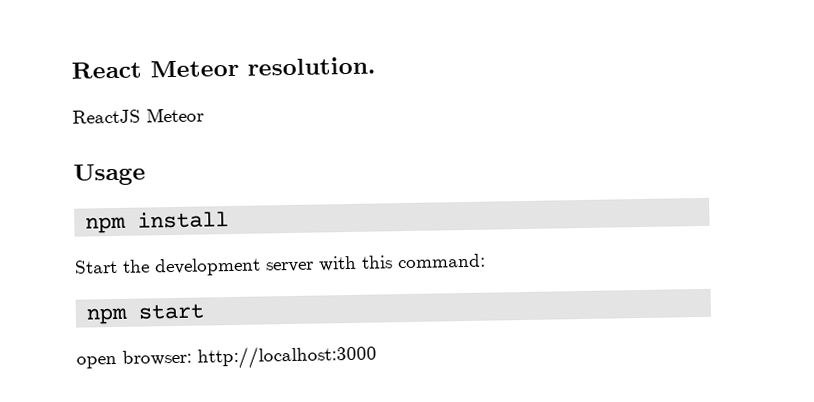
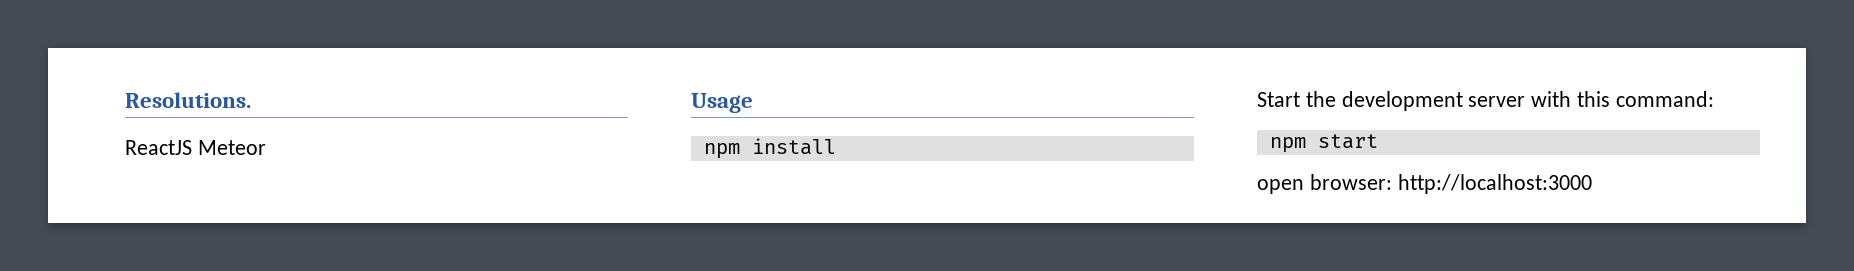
[71,56,376,79] React Meteor resolution. -> [125,92,251,108] Resolutions.

